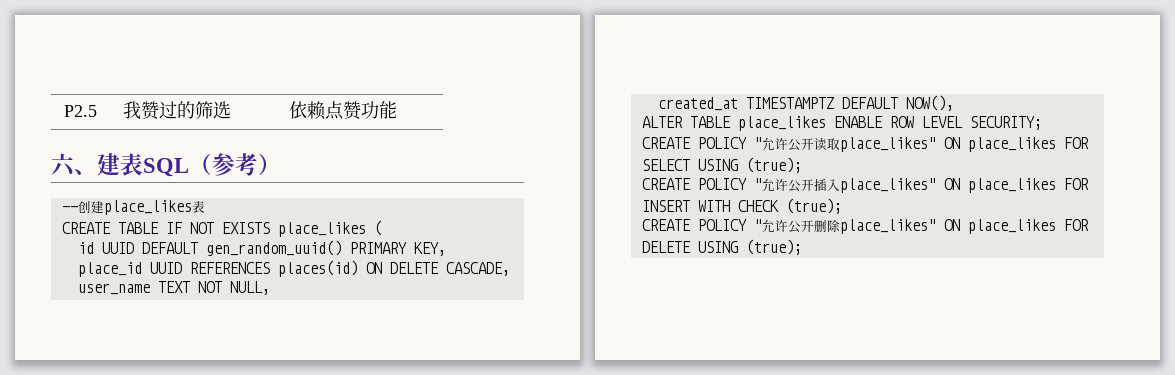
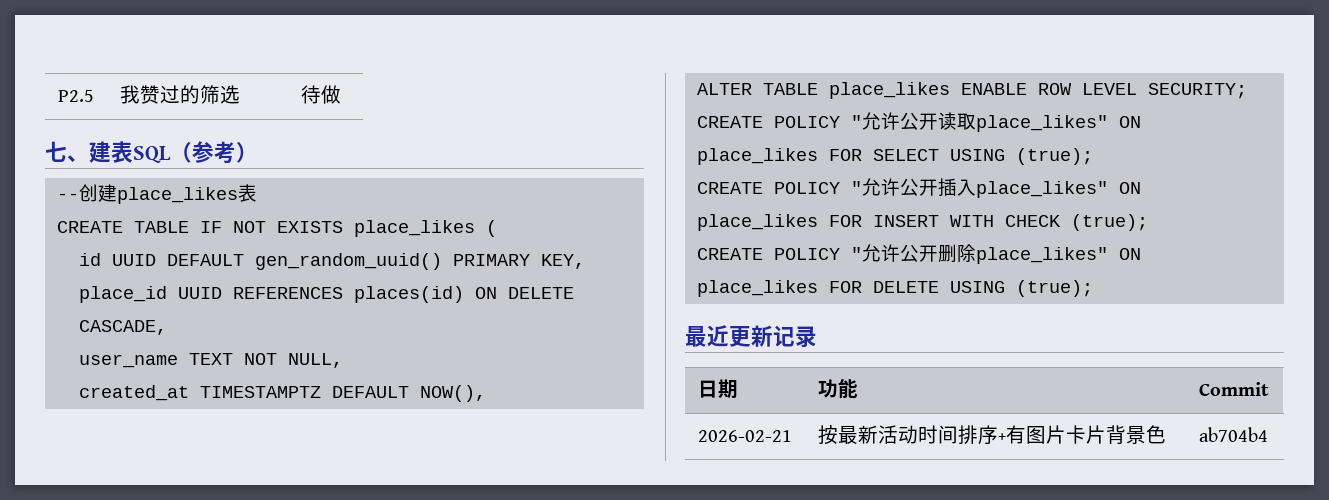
[288,101,397,120] [51,153,76,177] 依赖点赞功能 // 六 -> [300,85,341,104] [45,141,67,162] 待做 // 七
(802, 247) none -> [685,325,817,348] [697,379,738,399] [817,379,858,398] [1198,382,1269,396] [697,430,792,442] [817,425,1166,445] [1198,427,1268,442] // 最近更新记录 // 日期 | 功能 | Commit // 2026-02-21 | 按最新活动时间排序+有图片卡片背景色 | ab704b4

